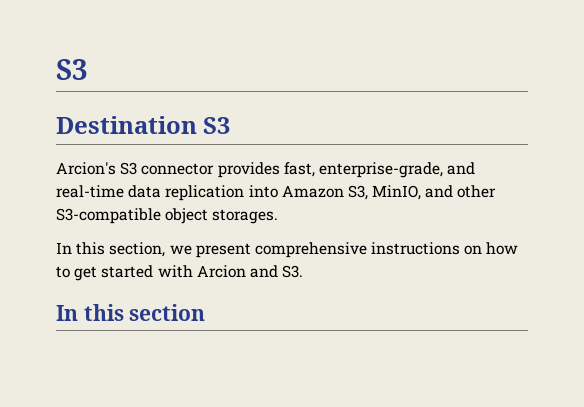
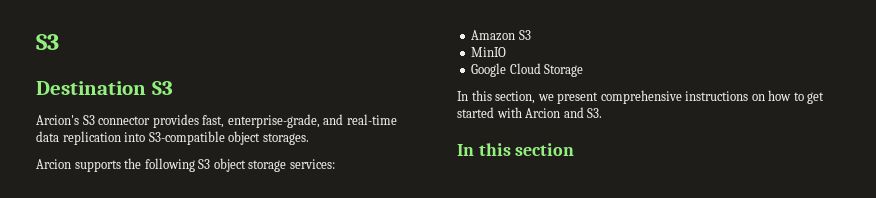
[281,185,497,200] [56,208,279,224] Amazon S3, MinIO, and other S3-compatible object storages. -> [148,131,309,145] [36,158,335,172] [471,30,531,41] [471,47,507,57] [471,63,584,77] S3-compatible object storages. // Arcion supports the following S3 object storage services: // Amazon S3 // MinIO // Google Cloud Storage

